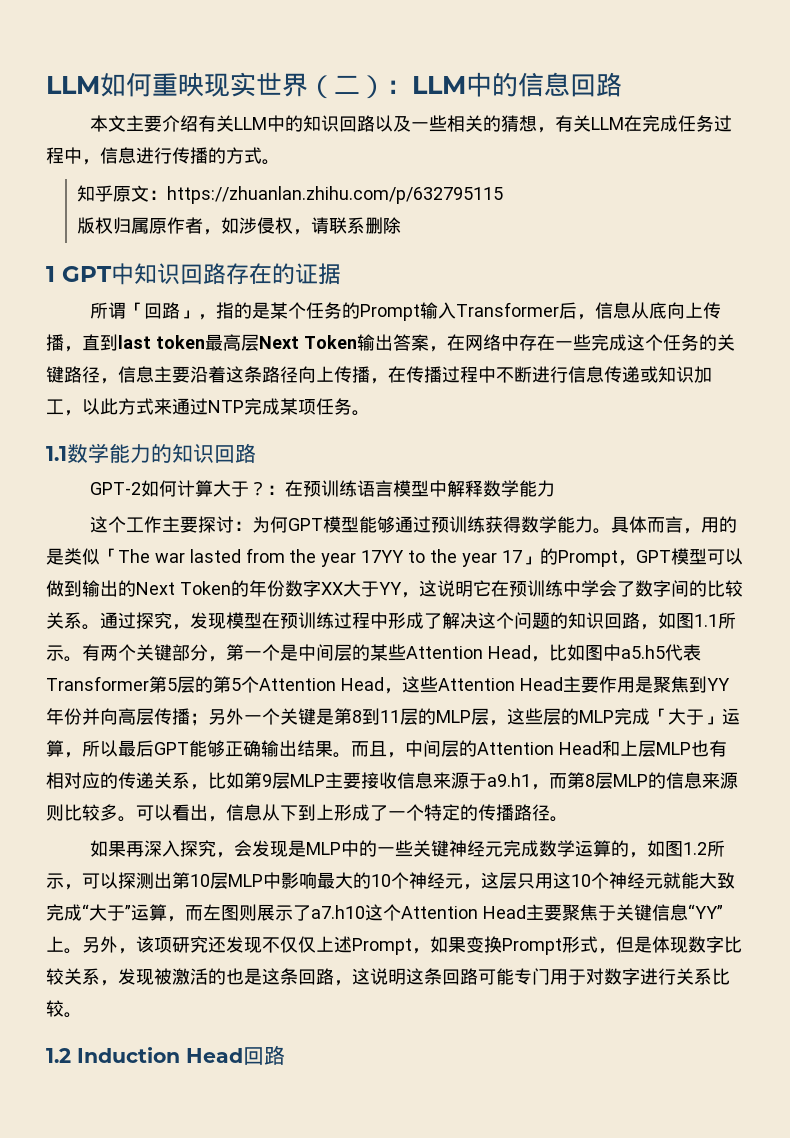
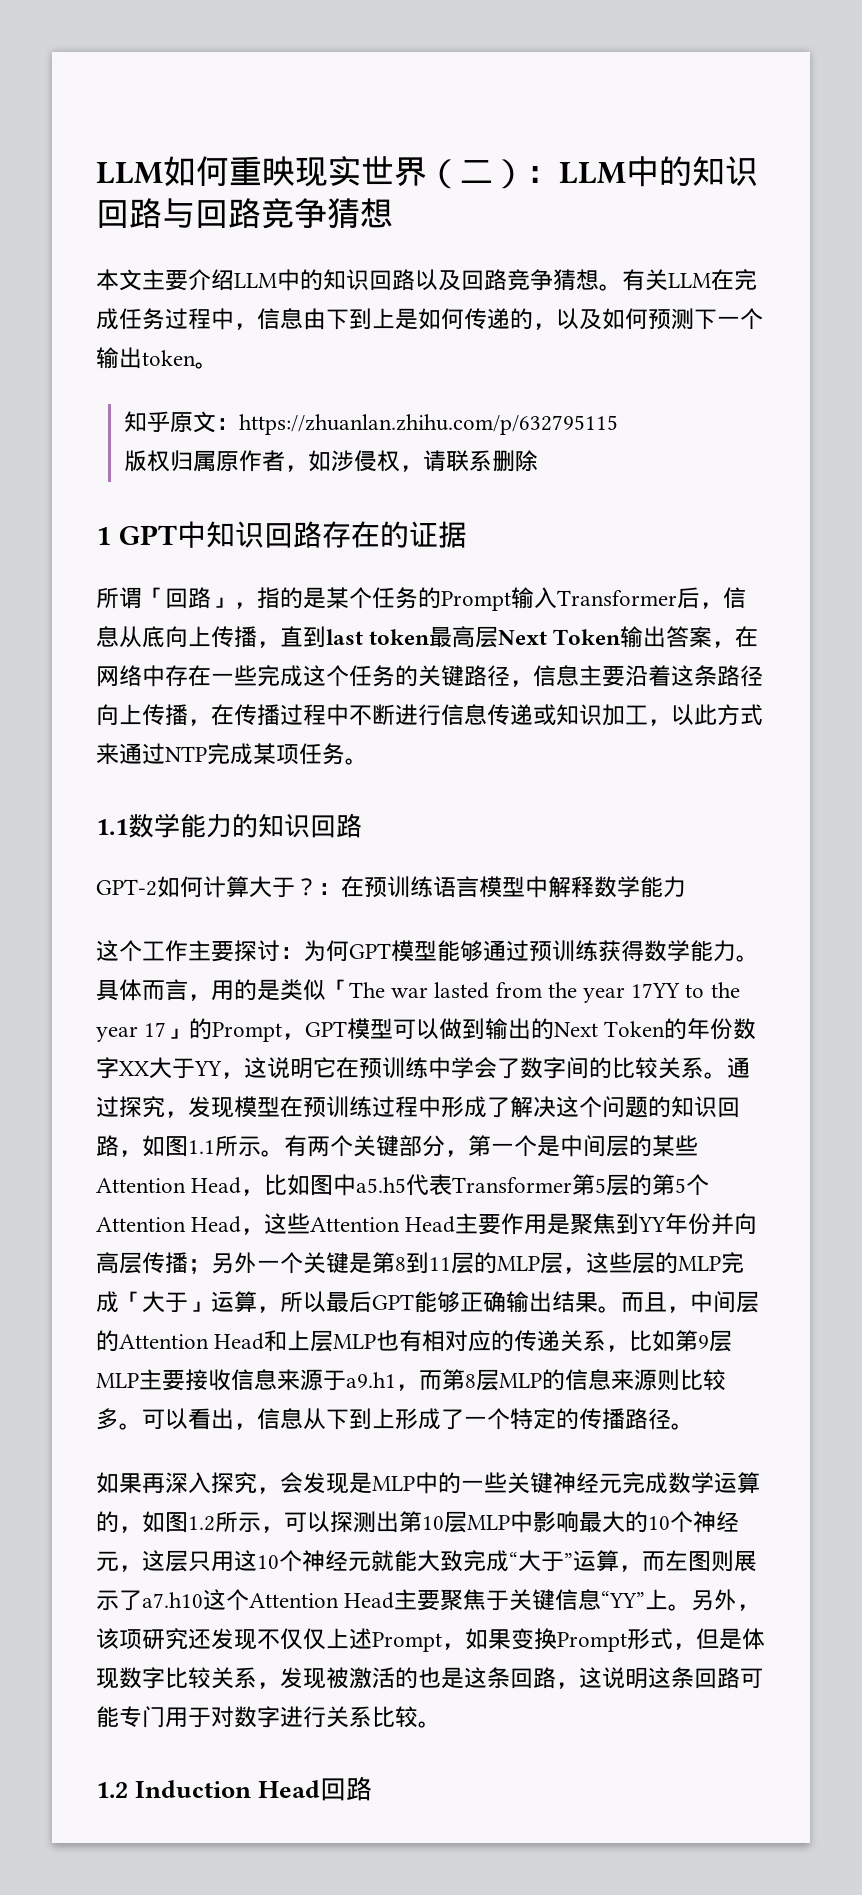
[518,72,622,97] 信息回路 -> [692,156,758,186] [96,198,393,229] 知识回路与回路竞争猜想
[197,115,234,132] 有关 -> (234, 280) none
[410,115,555,133] 一些相关的猜想， -> [461,269,622,291] 回路竞争猜想。
[136,147,262,164] 进行传播的方式 -> [303,308,763,330] [96,347,196,369] 由下到上是如何传递的，以及如何预测下一个输出token

